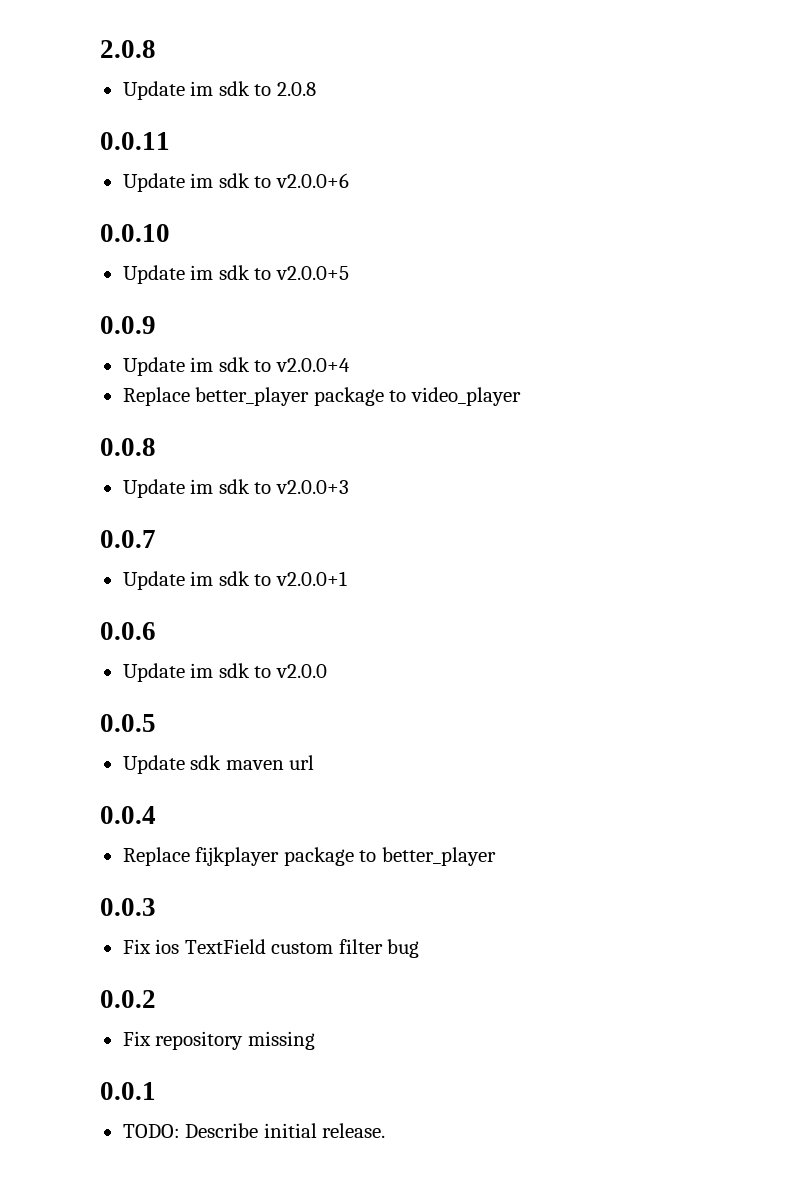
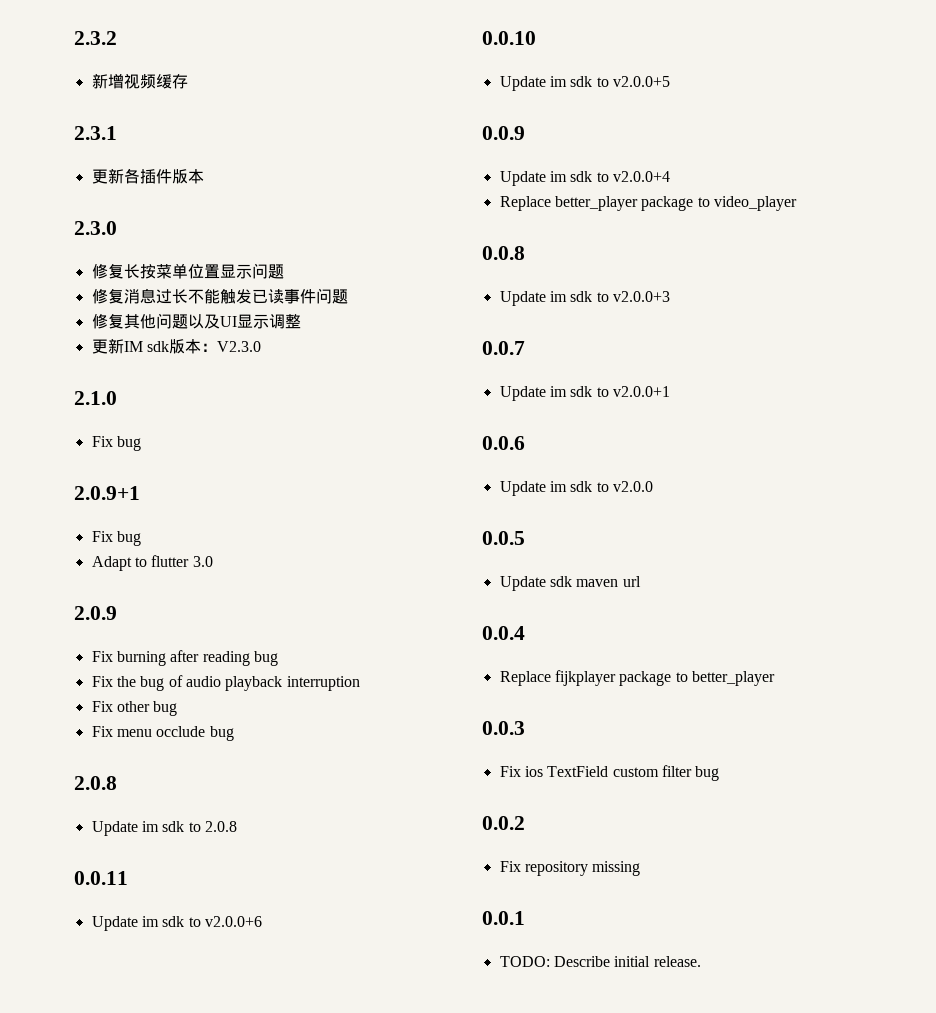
(100, 49) none -> [74,31,117,45] [91,73,188,89] [74,126,117,140] [91,168,204,184] [74,221,117,235] [91,263,284,279] [91,288,348,304] [91,313,301,329] [91,338,261,354] [74,391,117,405] [91,436,141,451] [74,486,140,500] [91,531,141,546] [91,555,213,571] [74,606,117,620] [91,650,278,666] [91,675,360,691] [91,701,178,716] [91,726,234,741] 2.3.2 // 新增视频缓存 // 2.3.1 // 更新各插件版本 // 2.3.0 // 修复长按菜单位置显示问题 // 修复消息过长不能触发已读事件问题 // 修复其他问题以及UI显示调整 // 更新IM sdk版本：V2.3.0 // 2.1.0 // Fix bug // 2.0.9+1 // Fix bug // Adapt to flutter 3.0 // 2.0.9 // Fix burning after reading bug // Fix the bug of audio playback interruption // Fix other bug // Fix menu occlude bug //

